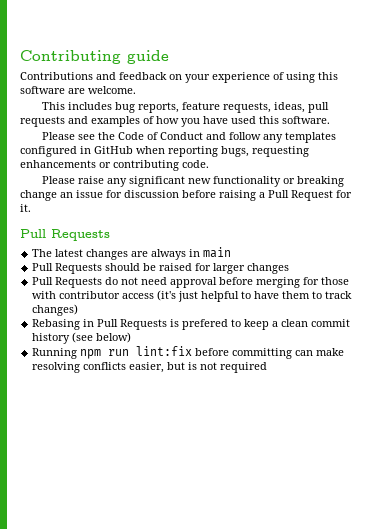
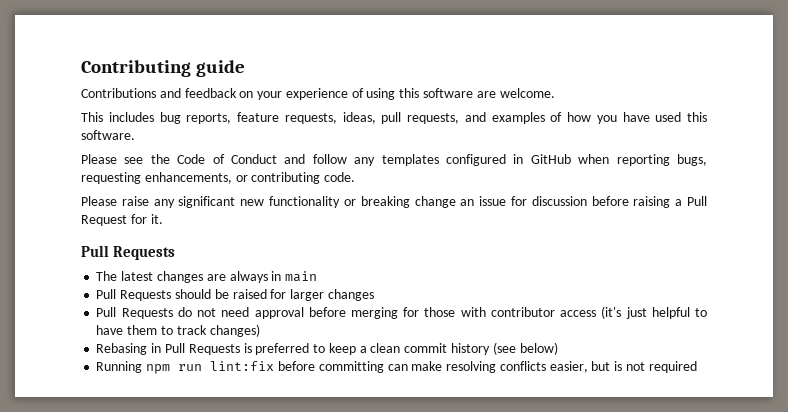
[20,116,65,127] requests -> [407,113,459,124] requests,
[20,160,96,168] enhancements -> [144,172,232,184] enhancements,
[182,319,229,330] prefered -> [255,343,310,355] preferred

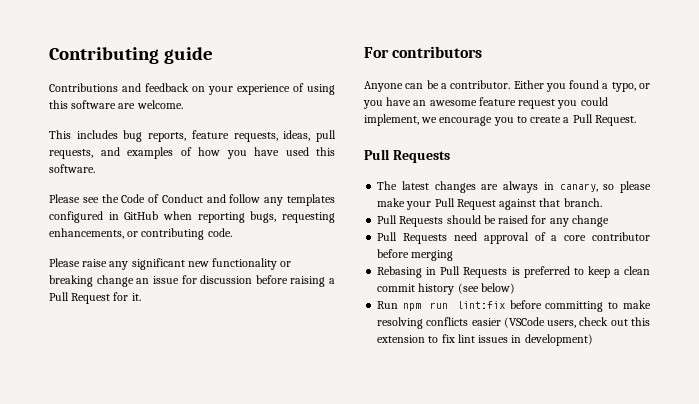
(163, 219) none -> [364,46,483,58] [364,80,650,92] [363,97,608,109] [364,114,636,126] // For contributors // Anyone can be a contributor. Either you found a typo, or you have an awesome feature request you could implement, we encourage you to create a Pull Request.
[285,271,318,282] main -> [559,181,651,193] [377,198,602,210] canary, so please make your Pull Request against that branch.
[290,289,374,301] [96,306,708,319] [96,324,260,337] larger changes // Pull Requests do not need approval before merging for those with contributor access (it's just helpful to have them to track changes) -> [549,215,609,227] [377,232,650,244] [377,249,454,261] any change // Pull Requests need approval of a core contributor before merging
[96,361,143,373] Running -> [377,301,399,309] Run
[387,364,408,371] can -> [608,302,619,309] to
[549,361,697,373] easier, but is not required -> [471,317,650,328] [377,334,593,346] easier (VSCode users, check out this extension to fix lint issues in development)

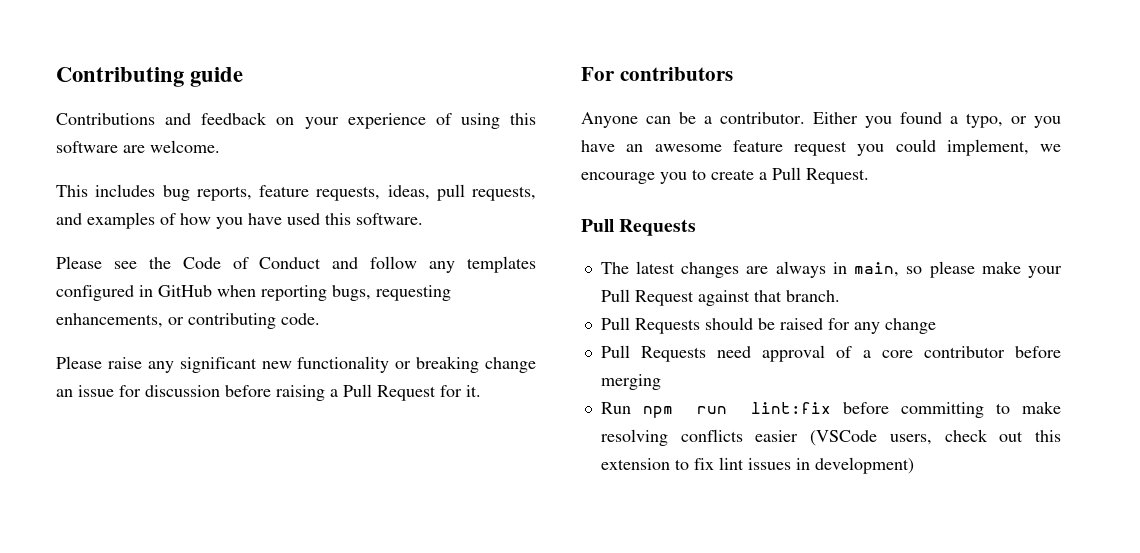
[559,183,598,192] canary, -> [854,262,900,277] main,
[377,266,650,278] [377,283,515,295] // Rebasing in Pull Requests is preferred to keep a clean commit history (see below) -> (661, 382) none

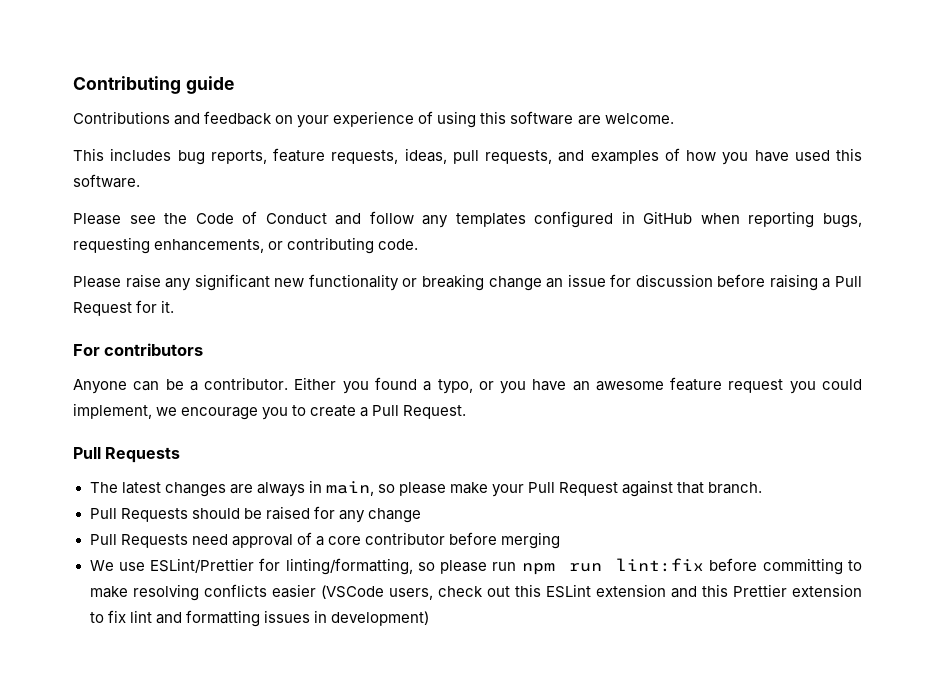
[600,402,631,414] Run -> [89,558,517,575] We use ESLint/Prettier for linting/formatting, so please run
(1061, 436) none -> [545,584,787,598] ESLint extension and this Prettier
(744, 463) none -> [155,610,260,627] and formatting

